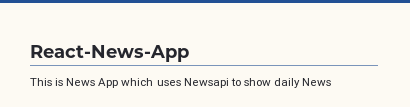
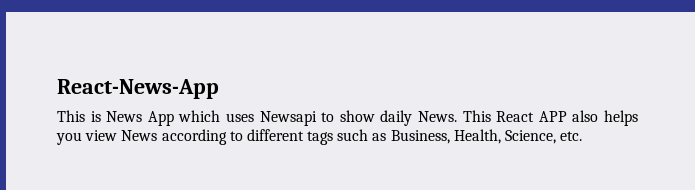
[302,78,332,86] News -> [418,110,639,126] [56,129,583,145] News. This React APP also helps you view News according to different tags such as Business, Health, Science, etc.

